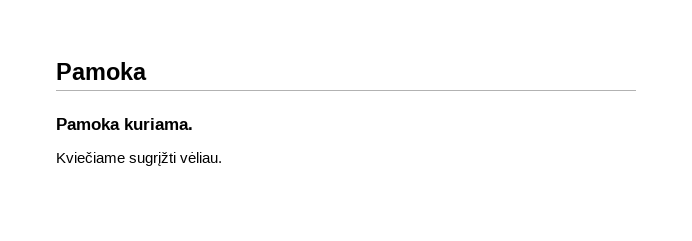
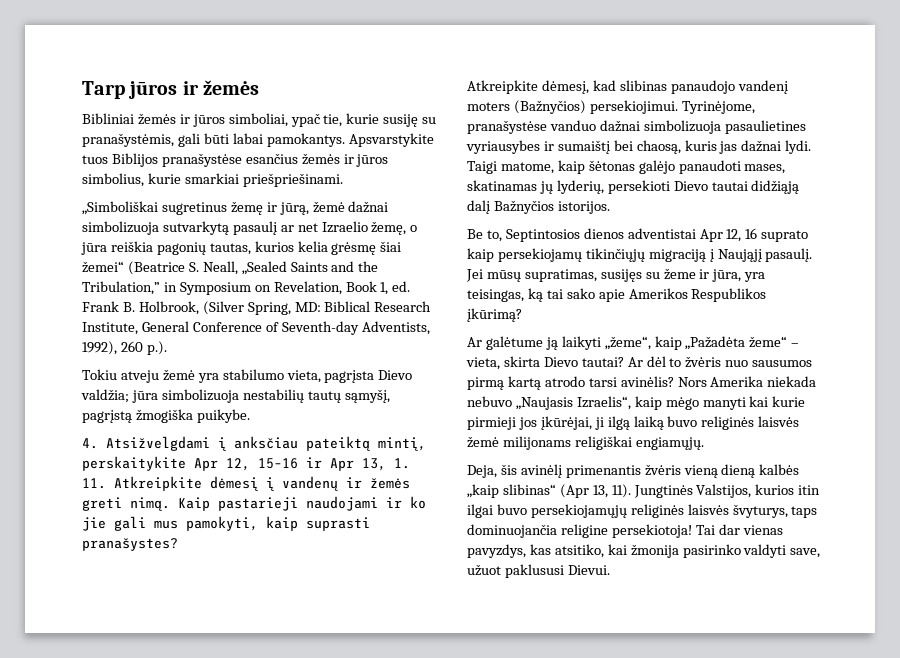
[56,62,147,80] [56,118,193,130] [56,152,223,166] Pamoka // Pamoka kuriama. // Kviečiame sugrįžti vėliau. -> [82,80,259,99] [82,113,437,127] [82,133,434,147] [82,153,389,167] [82,173,343,187] [82,201,389,215] [82,221,418,235] [81,241,402,255] [82,261,379,275] [82,281,411,295] [82,301,432,315] [82,321,430,335] [82,341,167,355] [82,369,413,383] [81,389,390,403] [82,409,250,423] [82,436,426,451] [82,456,410,471] [82,476,410,491] [82,496,426,511] [82,516,370,531] [82,538,178,551] [467,80,788,94] [467,100,755,114] [467,120,806,134] [466,140,812,154] [467,160,786,174] [467,180,800,194] [467,200,610,214] [467,228,809,242] [467,248,813,262] [466,268,766,282] [467,288,767,302] [467,308,522,322] [467,336,800,350] [466,356,813,370] [467,376,817,390] [467,396,806,410] [467,416,800,430] [467,436,704,450] [467,464,800,478] [467,484,821,498] [467,504,818,518] [467,524,783,538] [467,544,821,558] [467,564,610,578] Tarp jūros ir žemės // Bibliniai žemės ir jūros simboliai, ypač tie, kurie susiję su pranašystėmis, gali būti labai pamokantys. Apsvarstykite tuos Biblijos pranašystėse esančius žemės ir jūros simbolius, kurie smarkiai priešpriešinami. // „Simboliškai sugretinus žemę ir jūrą, žemė dažnai simbolizuoja sutvarkytą pasaulį ar net Izraelio žemę, o jūra reiškia pagonių tautas, kurios kelia grėsmę šiai žemei“ (Beatrice S. Neall, „Sealed Saints and the Tribulation,” in Symposium on Revelation, Book 1, ed. Frank B. Holbrook, (Silver Spring, MD: Biblical Research Institute, General Conference of Seventh-day Adventists, 1992), 260 p.). // Tokiu atveju žemė yra stabilumo vieta, pagrįsta Dievo valdžia; jūra simbolizuoja nestabilių tautų sąmyšį, pagrįstą žmogiška puikybe. // 4. Atsižvelgdami į anksčiau pateiktą mintį, perskaitykite Apr 12, 15–16 ir Apr 13, 1. 11. Atkreipkite dėmesį į vandenų ir žemės greti nimą. Kaip pastarieji naudojami ir ko jie gali mus pamokyti, kaip suprasti pranašystes? // Atkreipkite dėmesį, kad slibinas panaudojo vandenį moters (Bažnyčios) persekiojimui. Tyrinėjome, pranašystėse vanduo dažnai simbolizuoja pasaulietines vyriausybes ir sumaištį bei chaosą, kuris jas dažnai lydi. Taigi matome, kaip šėtonas galėjo panaudoti mases, skatinamas jų lyderių, persekioti Dievo tautai didžiąją dalį Bažnyčios istorijos. // Be to, Septintosios dienos adventistai Apr 12, 16 suprato kaip persekiojamų tikinčiųjų migraciją į Naująjį pasaulį. Jei mūsų supratimas, susijęs su žeme ir jūra, yra teisingas, ką tai sako apie Amerikos Respublikos įkūrimą? // Ar galėtume ją laikyti „žeme“, kaip „Pažadėta žeme“ – vieta, skirta Dievo tautai? Ar dėl to žvėris nuo sausumos pirmą kartą atrodo tarsi avinėlis? Nors Amerika niekada nebuvo „Naujasis Izraelis“, kaip mėgo manyti kai kurie pirmieji jos įkūrėjai, ji ilgą laiką buvo religinės laisvės žemė milijonams religiškai engiamųjų. // Deja, šis avinėlį primenantis žvėris vieną dieną kalbės „kaip slibinas“ (Apr 13, 11). Jungtinės Valstijos, kurios itin ilgai buvo persekiojamųjų religinės laisvės švyturys, taps dominuojančia religine persekiotoja! Tai dar vienas pavyzdys, kas atsitiko, kai žmonija pasirinko valdyti save, užuot paklususi Dievui.

